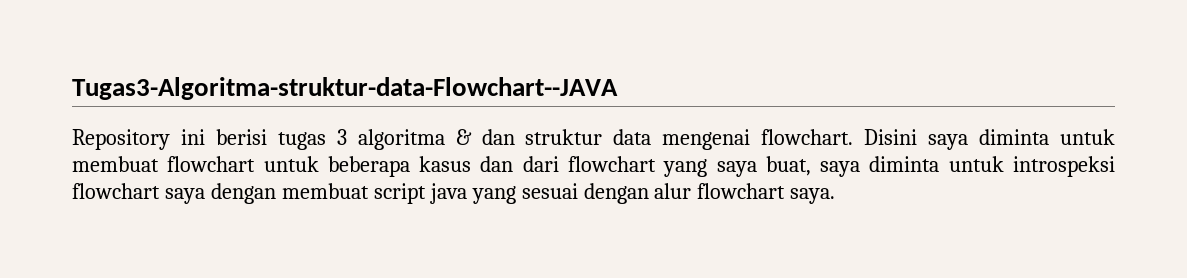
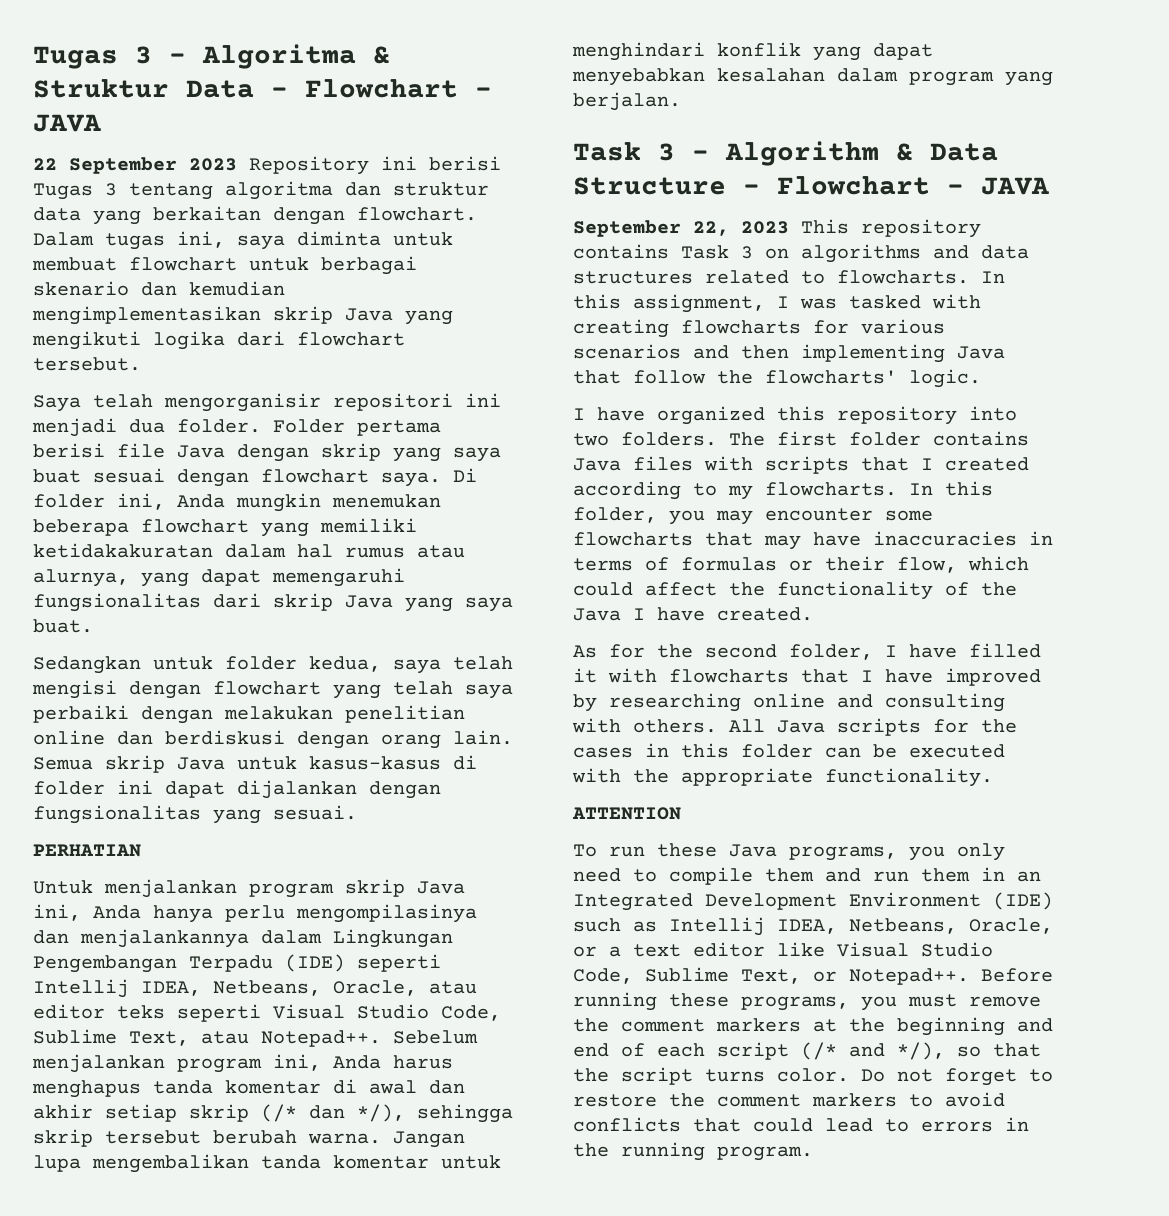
[72,77,618,100] [72,129,918,150] Tugas3-Algoritma-struktur-data-Flowchart--JAVA // Repository ini berisi tugas 3 algoritma & dan struktur data mengenai flowchart. Disini -> [33,44,390,69] [33,79,492,98] [33,114,101,132] [33,156,501,175] [33,181,489,200] [33,206,477,225] [33,231,225,250] Tugas 3 - Algoritma & Struktur Data - Flowchart - JAVA // 22 September 2023 Repository ini berisi Tugas 3 tentang algoritma dan struktur data yang berkaitan dengan flowchart. Dalam tugas ini,
[327,156,1116,177] [72,183,516,204] beberapa kasus dan dari flowchart yang saya buat, saya diminta untuk introspeksi flowchart saya dengan membuat script java yang -> [321,256,417,275] [33,281,285,296] [32,306,453,325] [32,331,405,350] [33,357,141,371] [33,393,501,412] [32,418,441,437] [33,443,501,462] [33,469,81,483] berbagai skenario dan kemudian mengimplementasikan skrip Java yang mengikuti logika dari flowchart tersebut. // Saya telah mengorganisir repositori ini menjadi dua folder. Folder pertama berisi file Java dengan skrip yang saya buat
[654,183,692,199] alur -> (249, 478) none
(836, 196) none -> [453,468,477,482] [33,493,441,512] [33,518,417,537] [33,543,465,558] [33,568,405,587] [33,593,513,612] [33,619,93,633] [33,656,513,674] [32,680,513,699] [33,705,465,724] [33,730,513,749] [33,755,477,773] [33,780,441,799] [33,805,357,824] [33,844,141,857] [33,879,465,898] [33,904,477,923] [33,929,453,948] [33,954,441,973] [33,979,477,998] [33,1004,501,1022] [33,1029,478,1047] [32,1054,453,1073] [32,1079,465,1098] [33,1104,513,1123] [33,1129,465,1148] [33,1154,501,1173] [572,42,933,61] [572,68,1053,86] [573,92,681,111] [573,141,998,166] [573,176,1049,195] [573,219,981,238] [573,244,1029,263] [573,270,1005,284] [573,294,981,313] [573,319,945,338] [573,344,1005,363] [573,369,981,388] [573,406,1017,425] [573,431,1029,446] [573,456,1029,474] [573,481,993,500] [573,507,933,525] [573,531,1053,550] [573,556,1029,573] [573,581,1017,600] [573,607,813,621] [573,643,1041,660] [573,668,1041,686] [573,693,1005,712] [572,718,1017,736] [573,743,1005,758] [572,768,993,787] [572,807,681,820] [573,843,1005,861] [573,867,1041,885] [573,892,1053,911] [573,917,1053,936] [573,942,993,957] [573,967,1053,985] [573,992,1041,1011] [573,1017,1053,1036] [573,1042,1041,1060] [573,1067,1053,1086] [573,1092,1005,1107] [573,1117,1029,1132] [573,1142,813,1161] Di folder ini, Anda mungkin menemukan beberapa flowchart yang memiliki ketidakakuratan dalam hal rumus atau alurnya, yang dapat memengaruhi fungsionalitas dari skrip Java yang saya buat. // Sedangkan untuk folder kedua, saya telah mengisi dengan flowchart yang telah saya perbaiki dengan melakukan penelitian online dan berdiskusi dengan orang lain. Semua skrip Java untuk kasus-kasus di folder ini dapat dijalankan dengan fungsionalitas yang sesuai. // PERHATIAN // Untuk menjalankan program skrip Java ini, Anda hanya perlu mengompilasinya dan menjalankannya dalam Lingkungan Pengembangan Terpadu (IDE) seperti Intellij IDEA, Netbeans, Oracle, atau editor teks seperti Visual Studio Code, Sublime Text, atau Notepad++. Sebelum menjalankan program ini, Anda harus menghapus tanda komentar di awal dan akhir setiap skrip (/* dan */), sehingga skrip tersebut berubah warna. Jangan lupa mengembalikan tanda komentar untuk menghindari konflik yang dapat menyebabkan kesalahan dalam program yang berjalan. // Task 3 - Algorithm & Data Structure - Flowchart - JAVA // September 22, 2023 This repository contains Task 3 on algorithms and data structures related to flowcharts. In this assignment, I was tasked with creating flowcharts for various scenarios and then implementing Java that follow the flowcharts' logic. // I have organized this repository into two folders. The first folder contains Java files with scripts that I created according to my flowcharts. In this folder, you may encounter some flowcharts that may have inaccuracies in terms of formulas or their flow, which could affect the functionality of the Java I have created. // As for the second folder, I have filled it with flowcharts that I have improved by researching online and consulting with others. All Java scripts for the cases in this folder can be executed with the appropriate functionality. // ATTENTION // To run these Java programs, you only need to compile them and run them in an Integrated Development Environment (IDE) such as Intellij IDEA, Netbeans, Oracle, or a text editor like Visual Studio Code, Sublime Text, or Notepad++. Before running these programs, you must remove the comment markers at the beginning and end of each script (/* and */), so that the script turns color. Do not forget to restore the comment markers to avoid conflicts that could lead to errors in the running program.

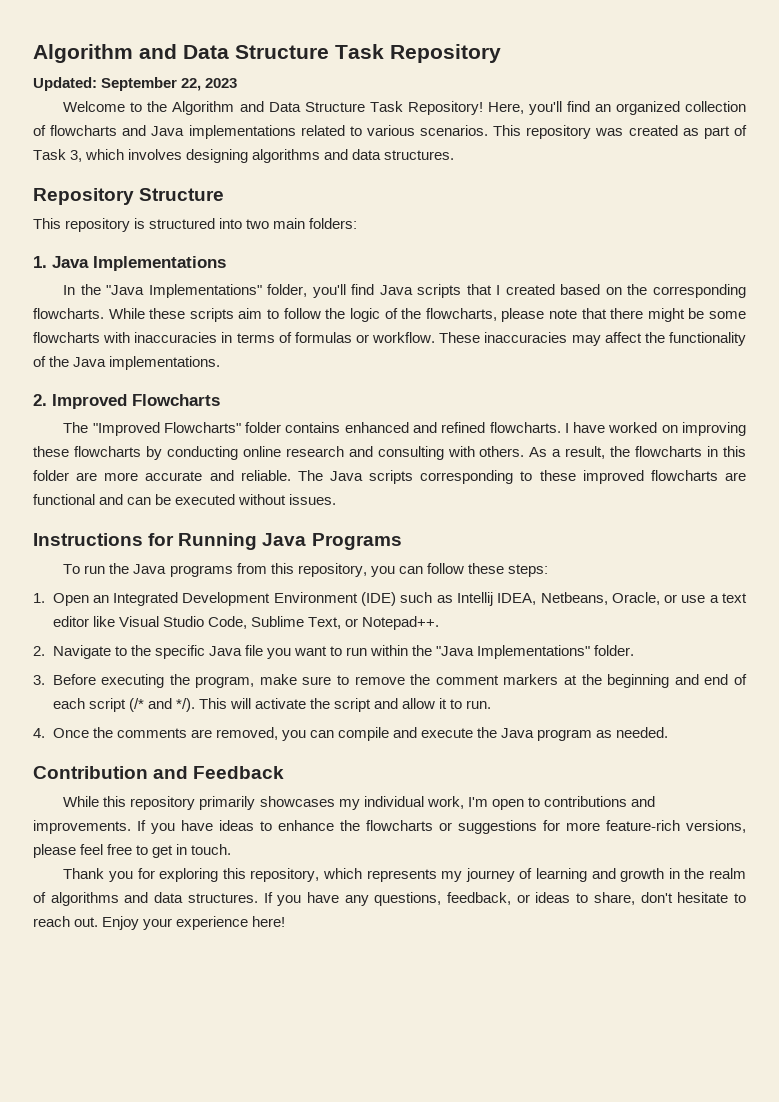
[33,44,390,69] [33,79,492,98] [33,114,101,132] [33,156,501,175] [33,181,489,200] [33,206,477,225] [33,231,453,250] [32,256,417,275] [33,281,285,296] [32,306,453,325] [32,331,405,350] [33,357,141,371] [33,393,501,412] [32,418,441,437] [33,443,501,462] [33,468,477,487] [33,493,441,512] [33,518,417,537] [33,543,465,558] [33,568,405,587] [33,593,513,612] [33,619,93,633] [33,656,513,674] [32,680,513,699] [33,705,465,724] [33,730,513,749] [33,755,477,773] [33,780,441,799] [33,805,357,824] [33,844,141,857] [33,879,465,898] [33,904,477,923] [33,929,453,948] [33,954,441,973] [33,979,477,998] [33,1004,501,1022] [33,1029,478,1047] [32,1054,453,1073] [32,1079,465,1098] [33,1104,513,1123] [33,1129,465,1148] [33,1154,501,1173] [572,42,933,61] [572,68,1053,86] [573,92,681,111] [573,141,998,166] [573,176,1049,195] [573,219,981,238] [573,244,1029,263] [573,270,1005,284] [573,294,981,313] [573,319,945,338] [573,344,1005,363] [573,369,981,388] [573,406,1017,425] [573,431,1029,446] [573,456,1029,474] [573,481,993,500] [573,507,933,525] [573,532,861,550] Tugas 3 - Algoritma & Struktur Data - Flowchart - JAVA // 22 September 2023 Repository ini berisi Tugas 3 tentang algoritma dan struktur data yang berkaitan dengan flowchart. Dalam tugas ini, saya diminta untuk membuat flowchart untuk berbagai skenario dan kemudian mengimplementasikan skrip Java yang mengikuti logika dari flowchart tersebut. // Saya telah mengorganisir repositori ini menjadi dua folder. Folder pertama berisi file Java dengan skrip yang saya buat sesuai dengan flowchart saya. Di folder ini, Anda mungkin menemukan beberapa flowchart yang memiliki ketidakakuratan dalam hal rumus atau alurnya, yang dapat memengaruhi fungsionalitas dari skrip Java yang saya buat. // Sedangkan untuk folder kedua, saya telah mengisi dengan flowchart yang telah saya perbaiki dengan melakukan penelitian online dan berdiskusi dengan orang lain. Semua skrip Java untuk kasus-kasus di folder ini dapat dijalankan dengan fungsionalitas yang sesuai. // PERHATIAN // Untuk menjalankan program skrip Java ini, Anda hanya perlu mengompilasinya dan menjalankannya dalam Lingkungan Pengembangan Terpadu (IDE) seperti Intellij IDEA, Netbeans, Oracle, atau editor teks seperti Visual Studio Code, Sublime Text, atau Notepad++. Sebelum menjalankan program ini, Anda harus menghapus tanda komentar di awal dan akhir setiap skrip (/* dan */), sehingga skrip tersebut berubah warna. Jangan lupa mengembalikan tanda komentar untuk menghindari konflik yang dapat menyebabkan kesalahan dalam program yang berjalan. // Task 3 - Algorithm & Data Structure - Flowchart - JAVA // September 22, 2023 This repository contains Task 3 on algorithms and data structures related to flowcharts. In this assignment, I was tasked with creating flowcharts for various scenarios and then implementing Java that follow the flowcharts' logic. // I have organized this repository into two folders. The first folder contains Java files with scripts that I created according to my flowcharts. In this folder, you may encounter some flowcharts that may have -> [33,44,501,63] [33,77,238,91] [63,101,747,115] [33,125,747,139] [33,149,455,163] [33,188,225,205] [33,218,358,232] [33,256,226,271] [63,284,746,298] [33,308,746,322] [33,332,131,343] Algorithm and Data Structure Task Repository // Updated: September 22, 2023 // Welcome to the Algorithm and Data Structure Task Repository! Here, you'll find an organized collection of flowcharts and Java implementations related to various scenarios. This repository was created as part of Task 3, which involves designing algorithms and data structures. // Repository Structure // This repository is structured into two main folders: // 1. Java Implementations // In the "Java Implementations" folder, you'll find Java scripts that I created based on the corresponding flowcharts. While these scripts aim to follow the logic of the flowcharts, please note that there might be some flowcharts with
[825,556,1029,573] [573,582,633,596] their flow, which could -> [372,332,601,346] workflow. These inaccuracies may
[633,607,813,621] [573,643,1041,660] [573,668,1041,686] [573,693,1005,712] [572,718,1017,736] [573,743,1005,758] [572,768,993,787] [572,807,681,820] [573,843,1005,861] [573,867,1005,885] I have created. // As for the second folder, I have filled it with flowcharts that I have improved by researching online and consulting with others. All Java scripts for the cases in this folder can be executed with the appropriate functionality. // ATTENTION // To run these Java programs, you only need to compile them and run them in -> [109,356,221,370] [33,394,220,409] [63,422,747,436] [33,446,746,460] [33,470,746,484] [33,494,337,505] [33,533,402,550] [63,563,548,577] [33,593,89,606] implementations. // 2. Improved Flowcharts // The "Improved Flowcharts" folder contains enhanced and refined flowcharts. I have worked on improving these flowcharts by conducting online research and consulting with others. As a result, the flowcharts in this folder are more accurate and reliable. The Java scripts corresponding to these improved flowcharts are functional and can be executed without issues. // Instructions for Running Java Programs // To run the Java programs from this repository, you can follow these steps: // 1. Open
(597, 951) none -> [681,595,706,603] use
[981,968,1053,982] [573,992,957,1011] Before running these programs, you must -> [33,645,635,659] [33,674,350,688] // 2. Navigate to the specific Java file you want to run within the "Java Implementations" folder. // 3. Before executing the program, make sure to
[897,1042,1041,1060] [573,1067,1053,1086] [573,1092,1005,1107] [573,1117,1029,1132] [573,1142,813,1161] */), so that the script turns color. Do not forget to restore the comment markers to avoid conflicts that could lead to errors in the running program. -> [175,698,492,712] [33,727,669,741] [33,766,285,779] [63,796,655,810] [33,820,746,834] [33,844,232,858] [63,868,747,882] [33,892,747,906] [33,916,286,930] */). This will activate the script and allow it to run. // 4. Once the comments are removed, you can compile and execute the Java program as needed. // Contribution and Feedback // While this repository primarily showcases my individual work, I'm open to contributions and improvements. If you have ideas to enhance the flowcharts or suggestions for more feature-rich versions, please feel free to get in touch. // Thank you for exploring this repository, which represents my journey of learning and growth in the realm of algorithms and data structures. If you have any questions, feedback, or ideas to share, don't hesitate to reach out. Enjoy your experience here!

